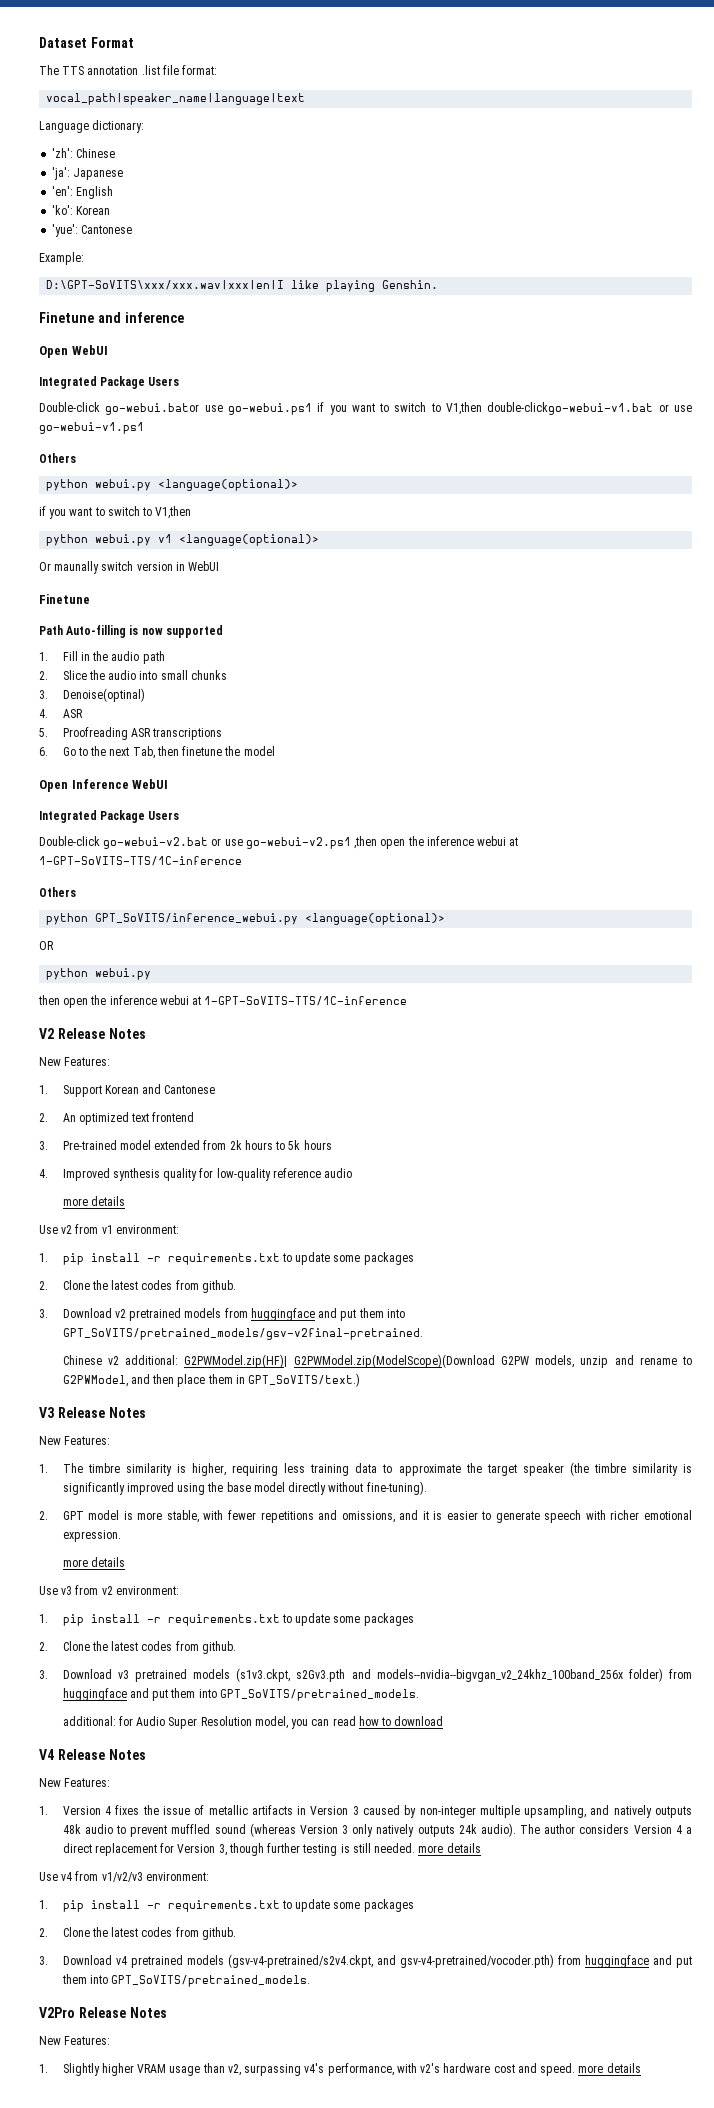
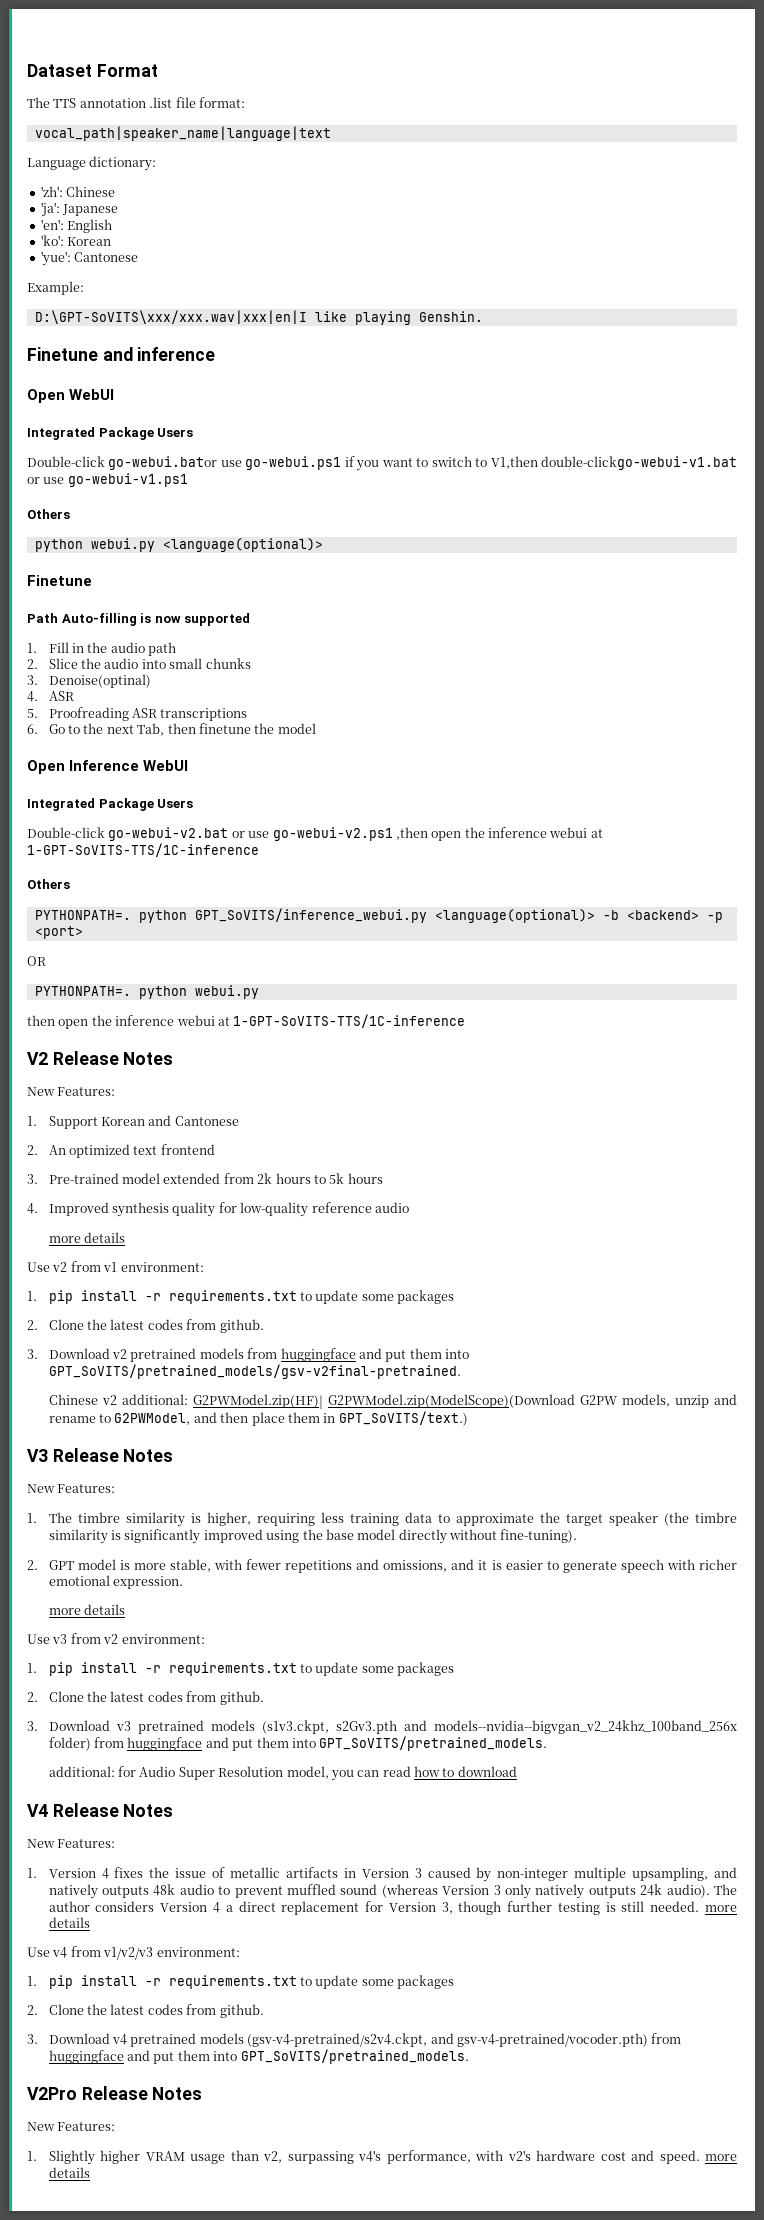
[39,506,192,519] [46,534,320,546] [39,561,220,574] // if you want to switch to V1,then // python webui.py v1 <language(optional)> // Or maunally switch version in WebUI -> (323, 545) none
(76, 892) none -> [34,910,131,920] PYTHONPATH=.
(446, 919) none -> [602,910,723,923] [34,926,83,939] -b <backend> -p <port>
(54, 945) none -> [34,986,131,996] PYTHONPATH=.

